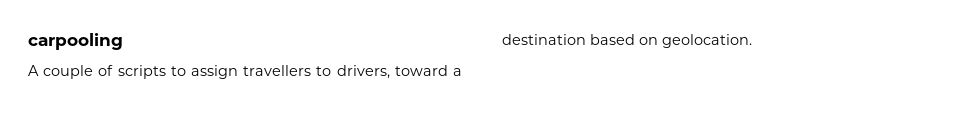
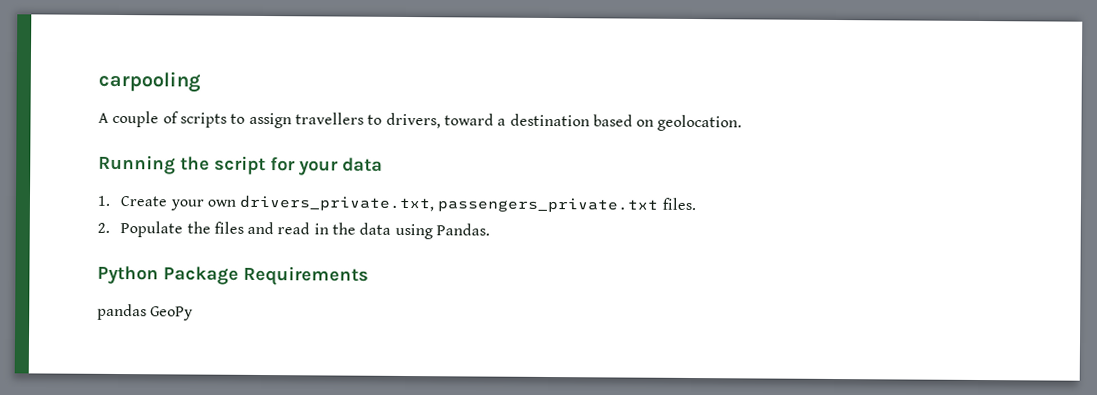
(752, 41) none -> [98,154,383,176] [97,194,696,213] [97,221,491,240] [97,265,369,286] [97,303,194,321] // Running the script for your data // 1. Create your own drivers_private.txt, passengers_private.txt files. // 2. Populate the files and read in the data using Pandas. // Python Package Requirements // pandas GeoPy

